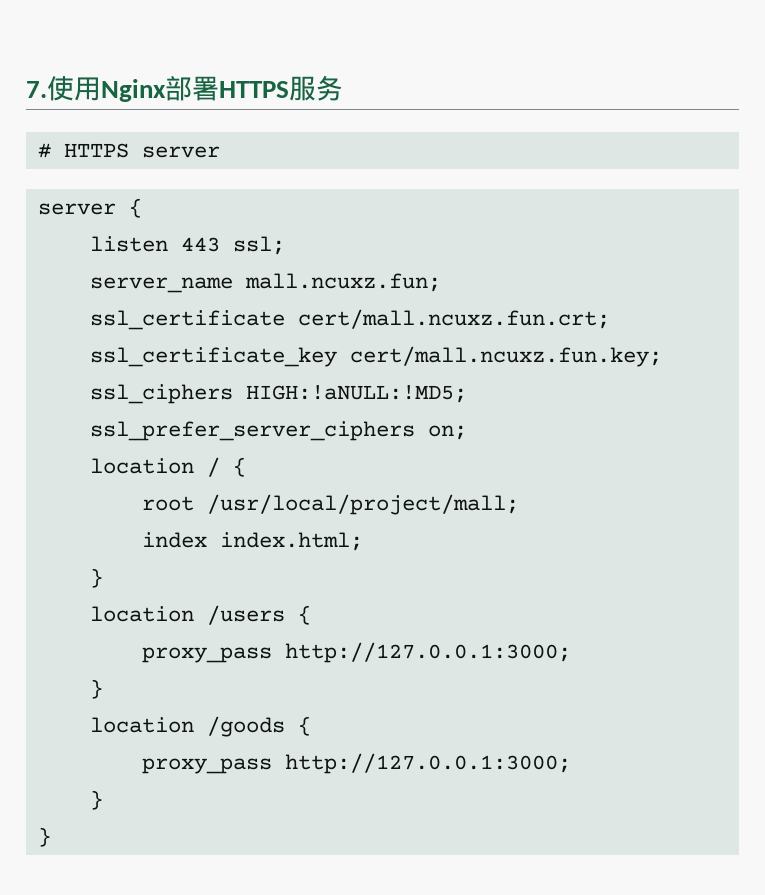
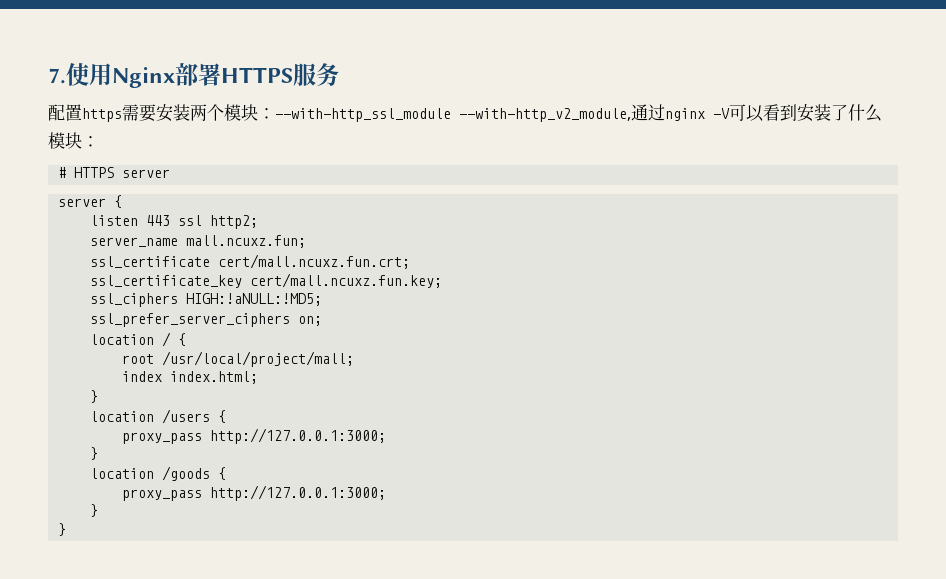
(343, 88) none -> [48,104,882,122] [48,132,99,149] // 配置https需要安装两个模块：--with-http_ssl_module --with-http_v2_module,通过nginx -V可以看到安装了什么模块：
[233,236,285,255] ssl; -> [178,215,259,229] ssl http2;

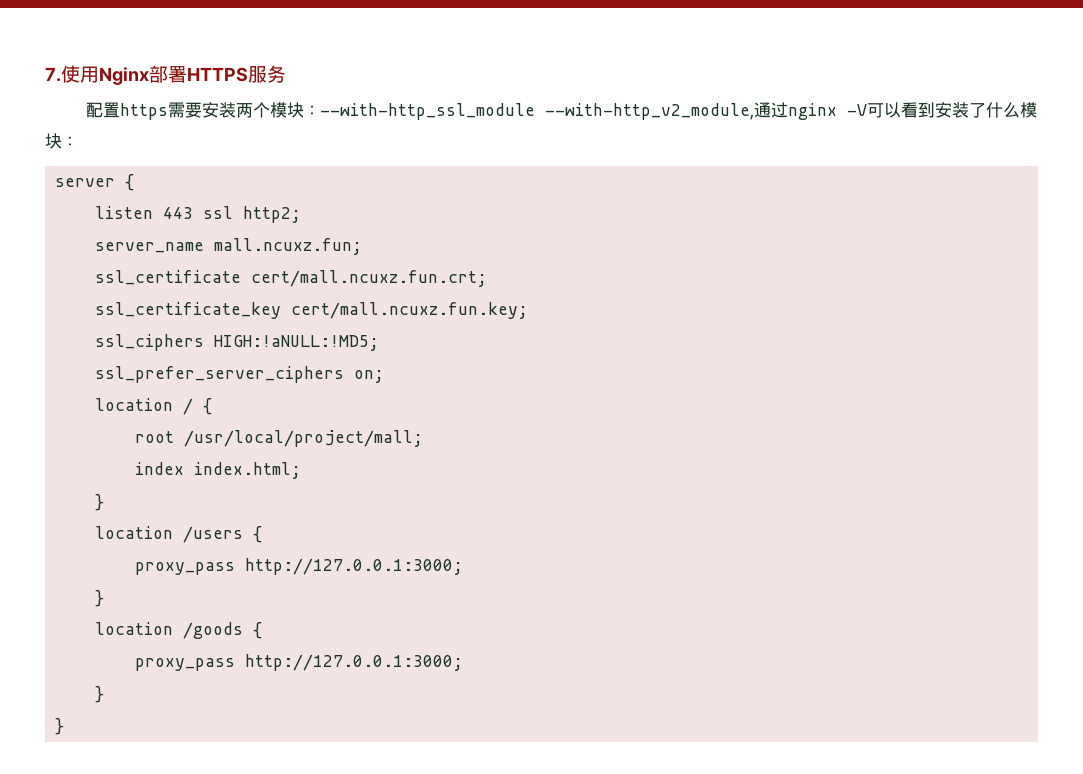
[58,167,171,178] // # HTTPS server -> (78, 141) none

